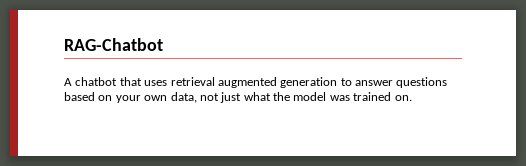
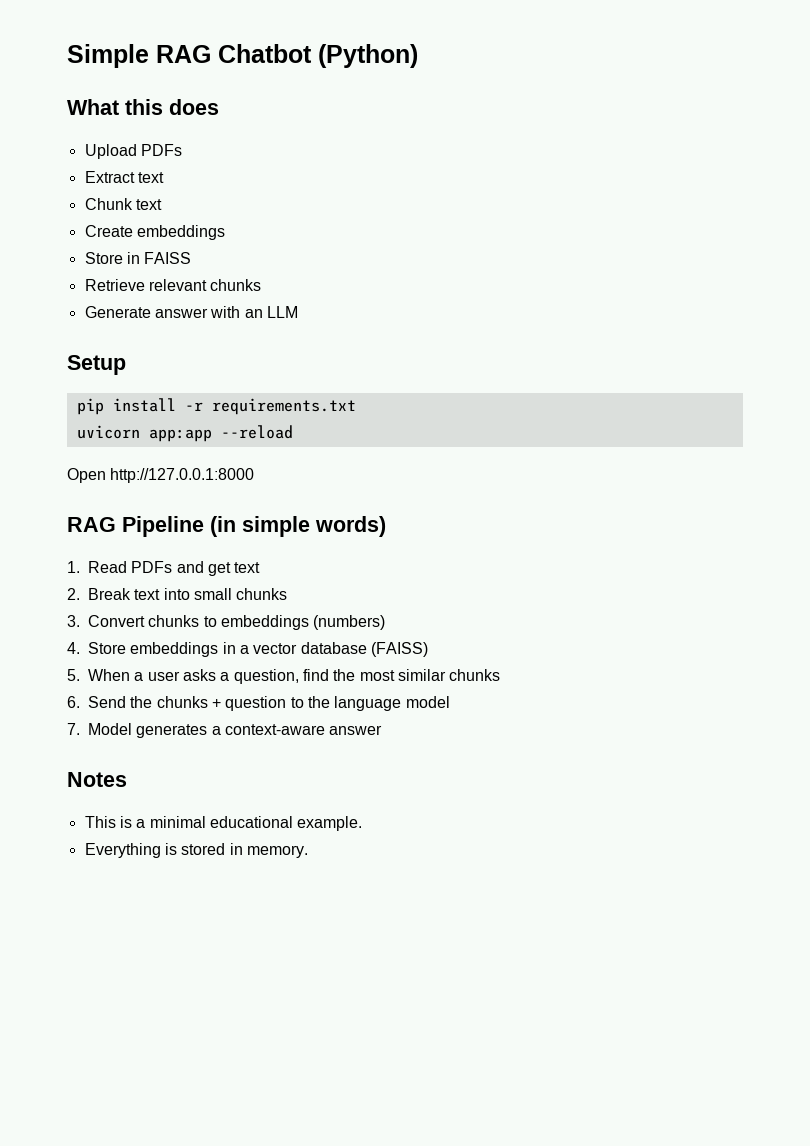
[64,38,163,51] [64,77,448,88] [64,92,412,103] RAG-Chatbot // A chatbot that uses retrieval augmented generation to answer questions based on your own data, not just what the model was trained on. -> [67,44,418,68] [67,99,219,115] [84,144,182,159] [84,171,164,183] [84,198,162,210] [84,225,225,240] [84,252,192,264] [84,279,262,291] [84,306,298,318] [67,355,126,375] [76,398,356,415] [76,425,293,442] [67,468,255,483] [67,516,386,537] [67,561,261,576] [67,588,288,600] [67,615,386,630] [67,642,428,657] [67,669,501,684] [67,696,450,711] [67,723,383,738] [67,772,127,787] [84,816,363,831] [84,843,308,858] Simple RAG Chatbot (Python) // What this does // Upload PDFs // Extract text // Chunk text // Create embeddings // Store in FAISS // Retrieve relevant chunks // Generate answer with an LLM // Setup // pip install -r requirements.txt // uvicorn app:app --reload // Open http://127.0.0.1:8000 // RAG Pipeline (in simple words) // 1. Read PDFs and get text // 2. Break text into small chunks // 3. Convert chunks to embeddings (numbers) // 4. Store embeddings in a vector database (FAISS) // 5. When a user asks a question, find the most similar chunks // 6. Send the chunks + question to the language model // 7. Model generates a context-aware answer // Notes // This is a minimal educational example. // Everything is stored in memory.

